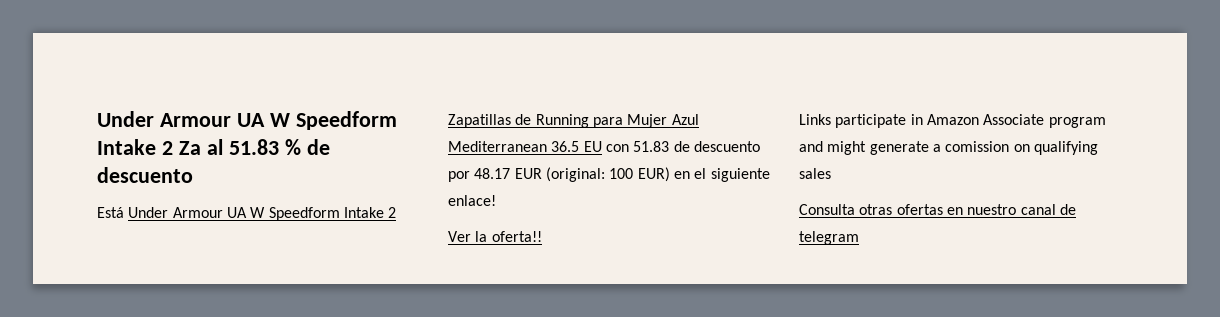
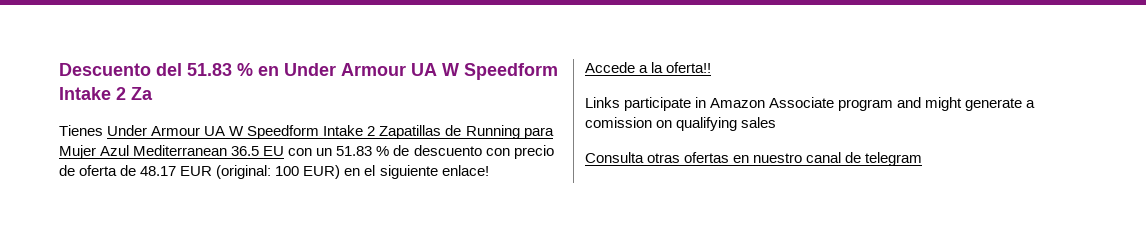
(97, 119) none -> [59,63,279,76] Descuento del 51.83 % en
[206,139,330,155] [97,167,193,183] [97,207,124,218] al 51.83 % de descuento // Está -> [59,125,103,136] // Tienes
[633,141,760,152] [448,171,470,182] 51.83 de descuento por -> [316,145,554,159] [59,165,137,176] un 51.83 % de descuento con precio de oferta de
[448,231,471,242] Ver -> [585,62,649,73] Accede a

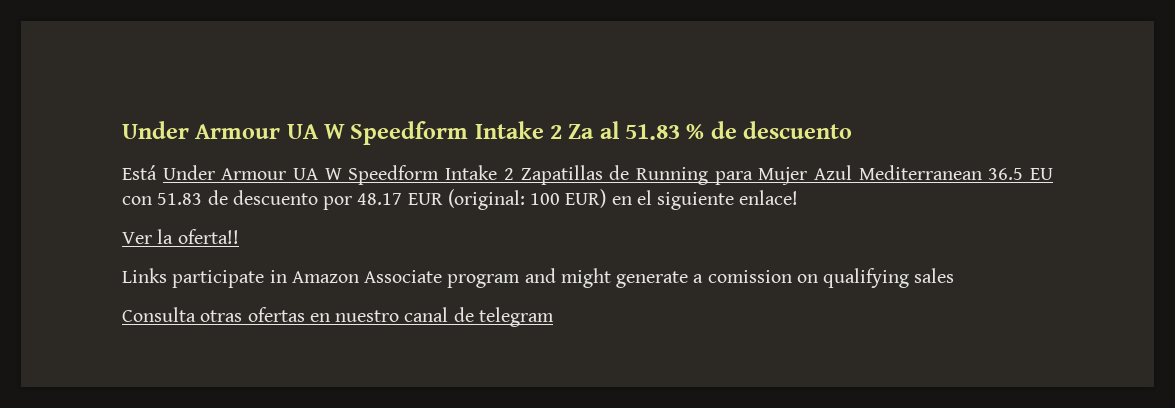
[59,63,279,76] Descuento del 51.83 % en -> (122, 130) none
[59,125,103,136] // Tienes -> [599,121,853,140] [122,165,157,180] al 51.83 % de descuento // Está
[316,145,554,159] [59,165,137,176] un 51.83 % de descuento con precio de oferta de -> [157,190,353,210] 51.83 de descuento por
[585,62,649,73] Accede a -> [122,232,152,244] Ver

